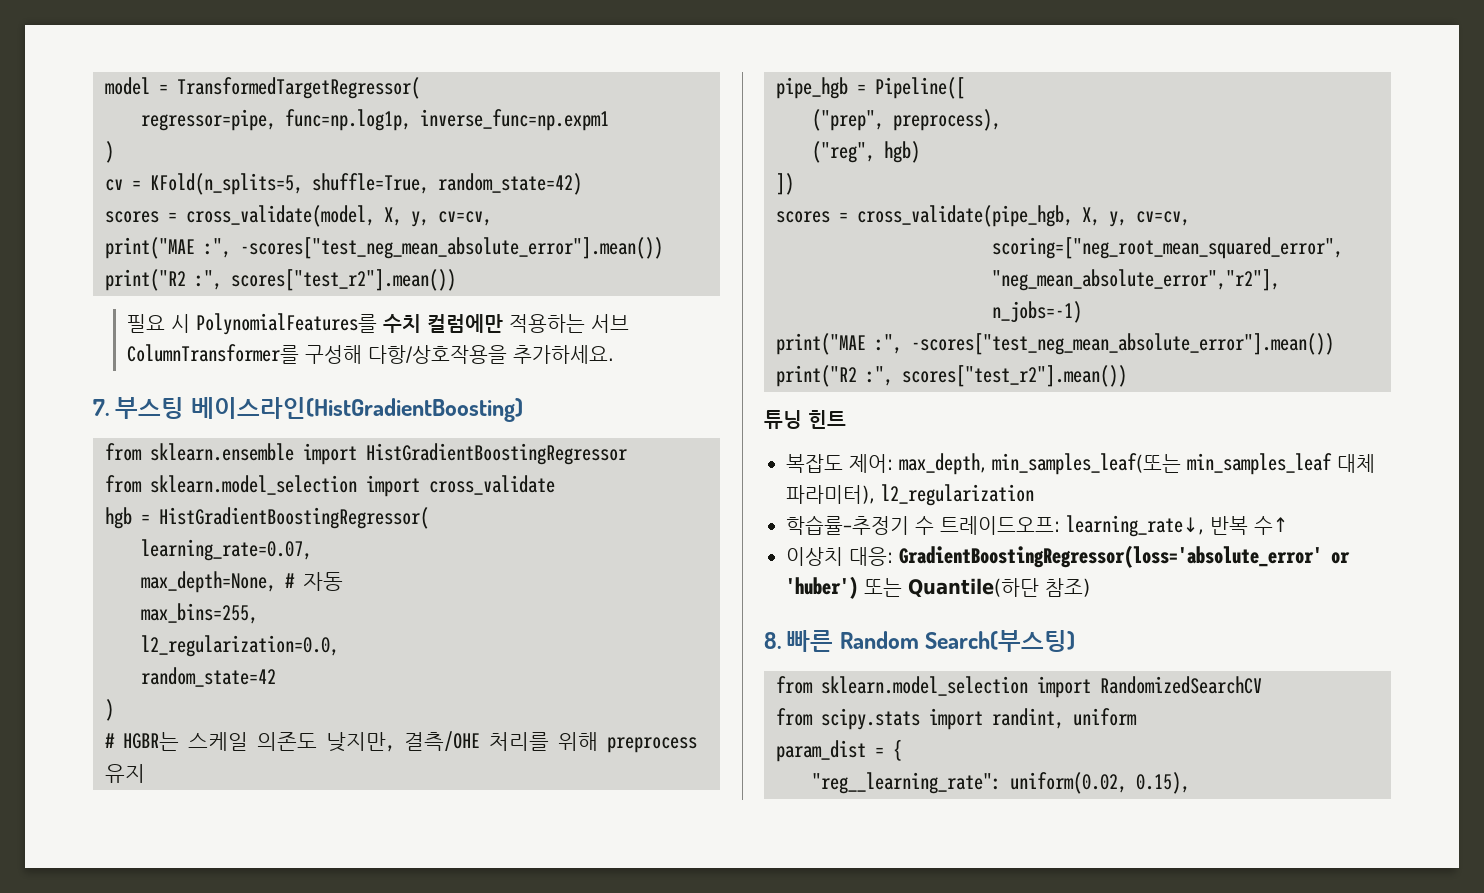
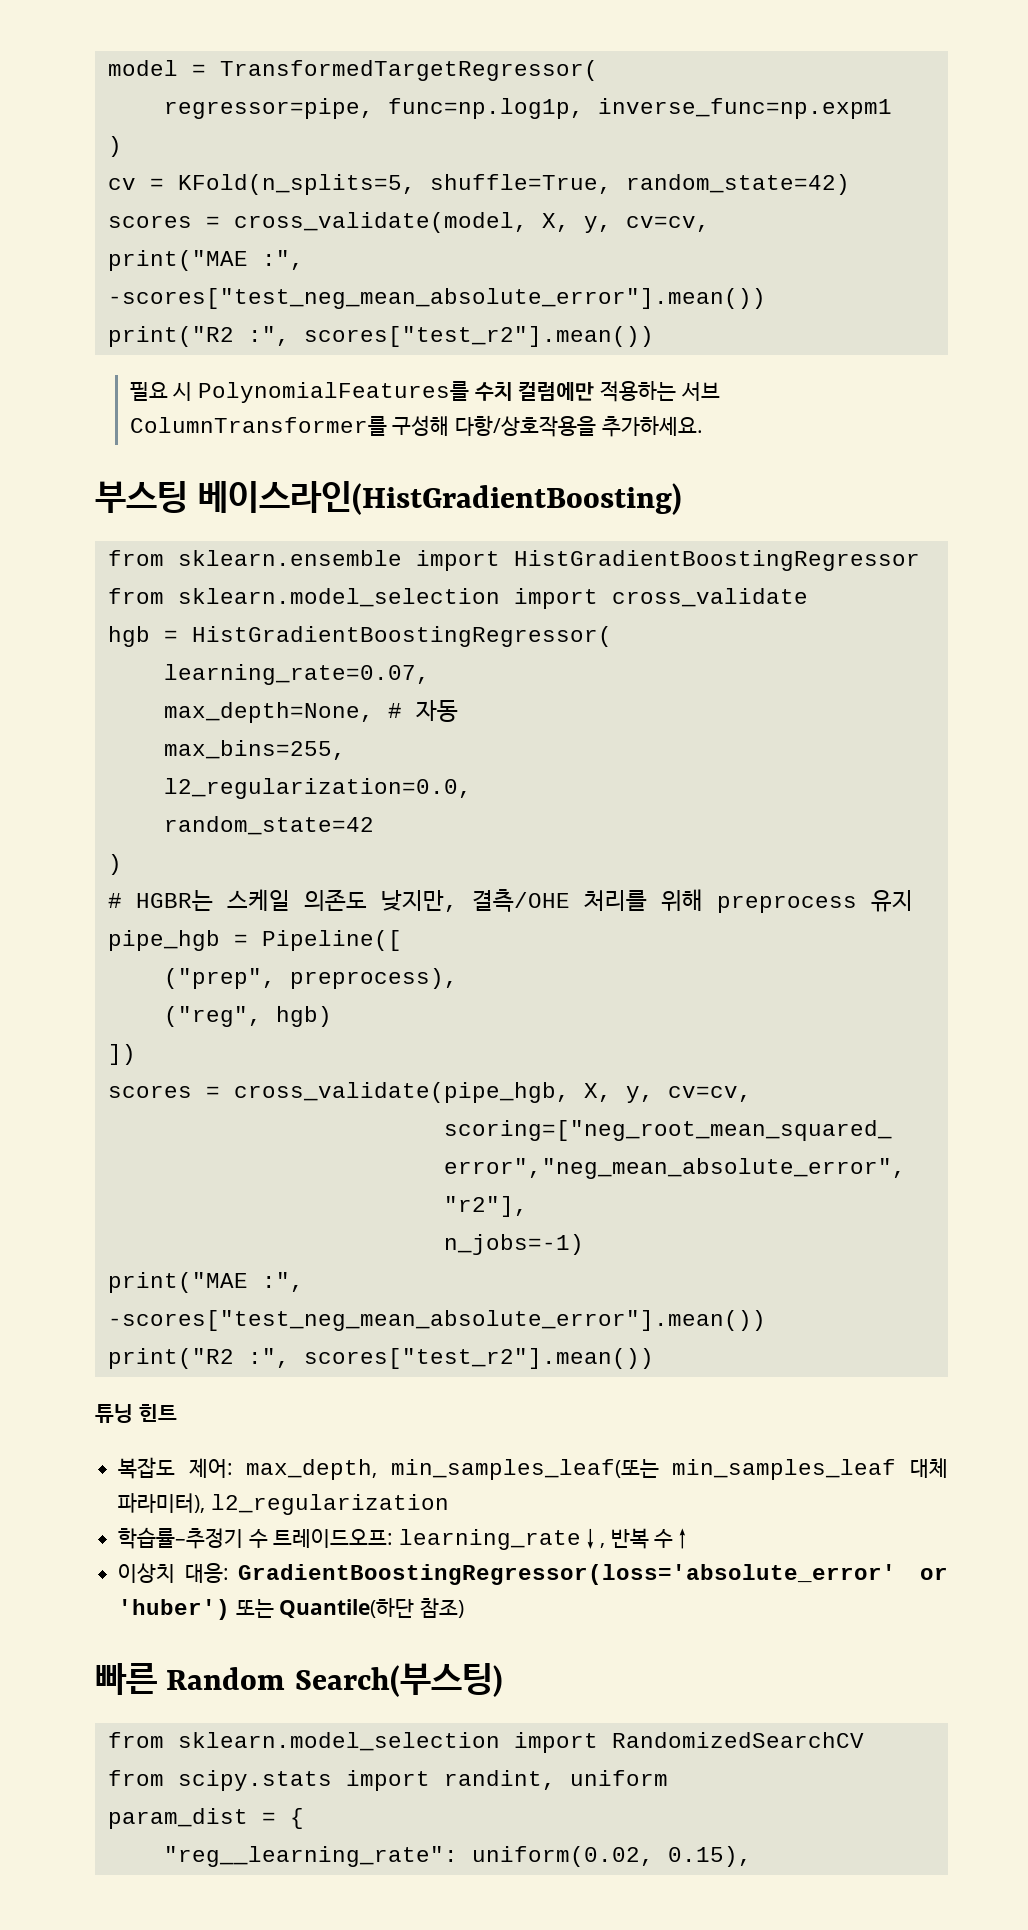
[93,399,109,416] 7. -> (703, 426) none
[764,632,781,649] 8. -> (465, 1608) none

